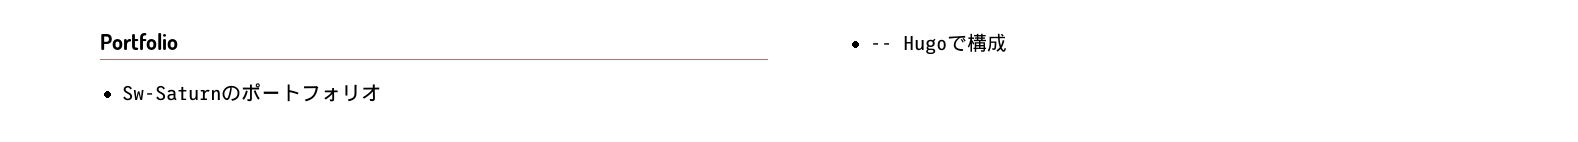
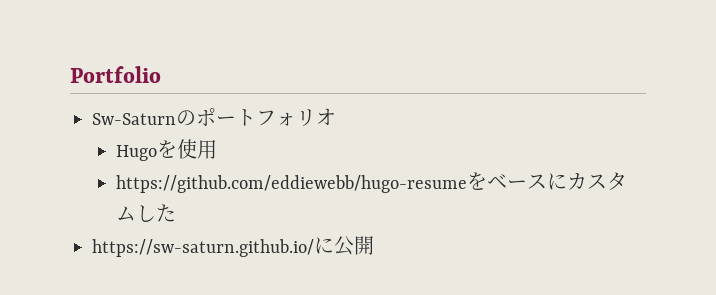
[869,33,1007,55] -- Hugoで構成 -> [116,139,218,161] [116,172,628,193] [116,204,177,222] [92,236,374,257] Hugoを使用 // https://github.com/eddiewebb/hugo-resumeをベースにカスタムした // https://sw-saturn.github.io/に公開

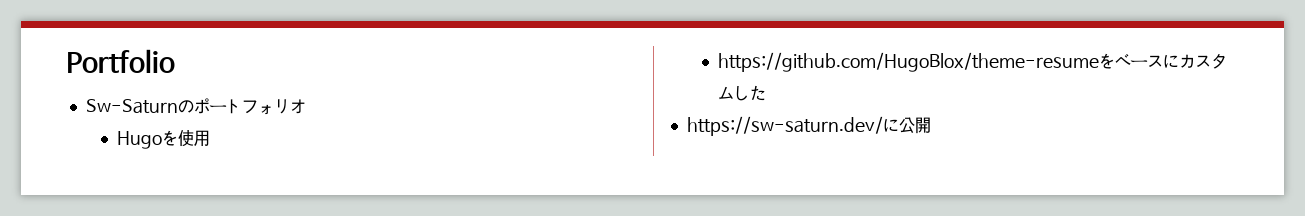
[116,175,468,193] https://github.com/eddiewebb/hugo-resume -> [717,52,1099,72] https://github.com/HugoBlox/theme-resume
[92,239,314,257] https://sw-saturn.github.io/ -> [686,116,883,136] https://sw-saturn.dev/

